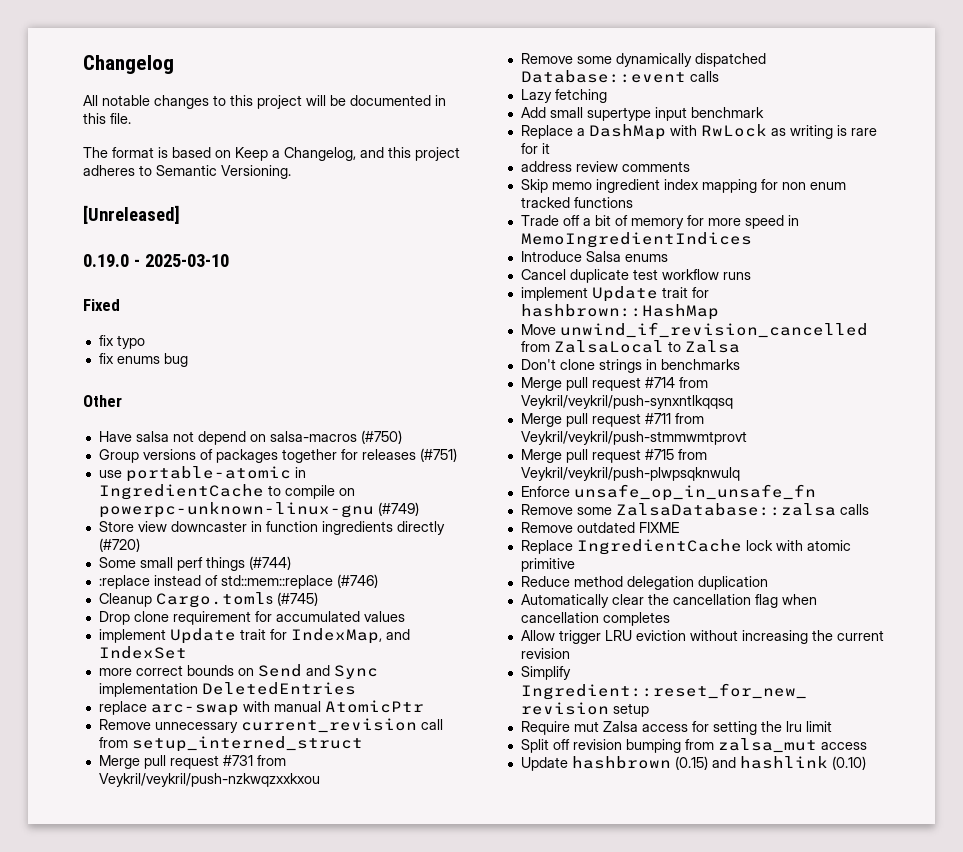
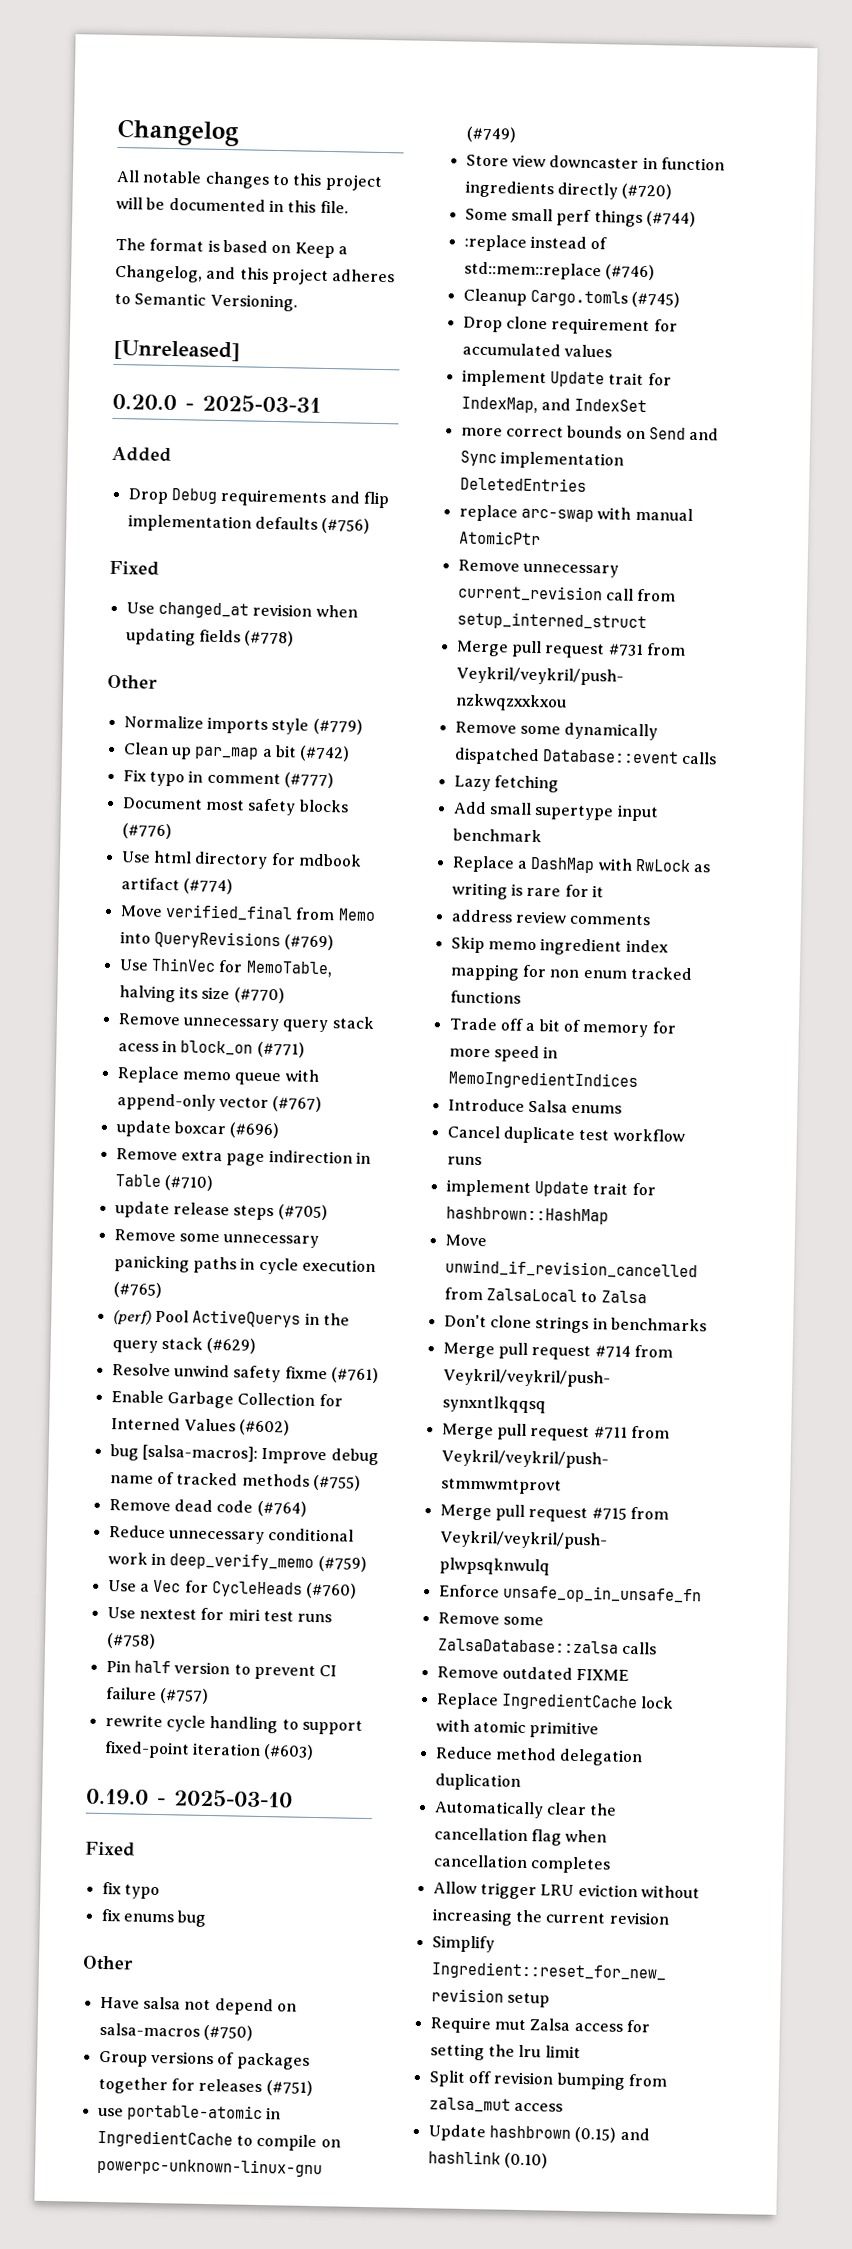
(180, 214) none -> [112,393,321,413] [111,446,172,463] [127,488,390,509] [127,514,371,534] [109,560,160,576] [125,601,358,619] [125,628,295,647] [107,674,158,690] [123,715,363,735] [122,742,351,762] [122,769,334,789] [121,797,349,816] [121,823,172,840] [120,850,362,869] [120,877,233,895] [119,903,376,922] [119,930,335,951] [118,957,333,978] [118,985,285,1004] [117,1013,375,1033] [117,1039,305,1058] [116,1066,320,1086] [116,1093,323,1113] [115,1120,280,1139] [115,1148,371,1166] [114,1174,213,1191] [114,1201,328,1221] [113,1229,320,1248] [113,1255,376,1275] [112,1282,162,1299] [112,1309,350,1328] [111,1336,257,1354] [111,1363,379,1384] [110,1390,343,1409] [110,1417,291,1436] [109,1444,379,1466] [109,1471,361,1491] [108,1499,307,1517] [108,1525,355,1544] [107,1552,367,1572] [107,1579,358,1599] [106,1607,333,1623] [105,1633,156,1649] [105,1660,338,1680] [105,1687,209,1704] [104,1713,363,1735] [103,1740,315,1760] // 0.20.0 - 2025-03-31 // Added // Drop Debug requirements and flip implementation defaults (#756) // Fixed // Use changed_at revision when updating fields (#778) // Other // Normalize imports style (#779) // Clean up par_map a bit (#742) // Fix typo in comment (#777) // Document most safety blocks (#776) // Use html directory for mdbook artifact (#774) // Move verified_final from Memo into QueryRevisions (#769) // Use ThinVec for MemoTable, halving its size (#770) // Remove unnecessary query stack acess in block_on (#771) // Replace memo queue with append-only vector (#767) // update boxcar (#696) // Remove extra page indirection in Table (#710) // update release steps (#705) // Remove some unnecessary panicking paths in cycle execution (#765) // (perf) Pool ActiveQuerys in the query stack (#629) // Resolve unwind safety fixme (#761) // Enable Garbage Collection for Interned Values (#602) // bug [salsa-macros]: Improve debug name of tracked methods (#755) // Remove dead code (#764) // Reduce unnecessary conditional work in deep_verify_memo (#759) // Use a Vec for CycleHeads (#760) // Use nextest for miri test runs (#758) // Pin half version to prevent CI failure (#757) // rewrite cycle handling to support fixed-point iteration (#603)

